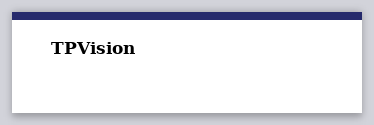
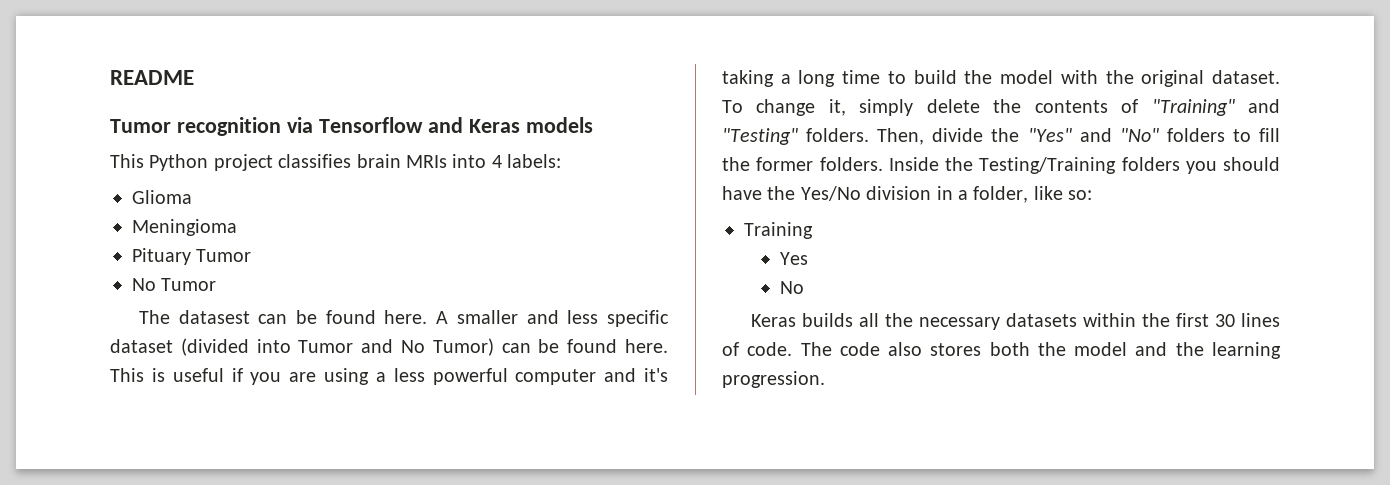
[51,42,135,54] TPVision -> [110,70,194,85] [110,117,593,136] [110,154,562,171] [132,190,192,204] [132,219,237,236] [132,248,252,265] [132,278,217,291] [138,310,669,327] [110,338,669,356] [110,368,668,385] [722,70,1280,87] [722,99,1280,116] [722,128,1280,145] [722,157,1280,174] [722,186,1093,203] [744,222,813,239] [780,252,809,265] [780,281,805,294] [750,313,1280,330] [722,342,1281,359] [722,371,825,388] README // Tumor recognition via Tensorflow and Keras models // This Python project classifies brain MRIs into 4 labels: // Glioma // Meningioma // Pituary Tumor // No Tumor // The datasest can be found here. A smaller and less specific dataset (divided into Tumor and No Tumor) can be found here. This is useful if you are using a less powerful computer and it's taking a long time to build the model with the original dataset. To change it, simply delete the contents of "Training" and "Testing" folders. Then, divide the "Yes" and "No" folders to fill the former folders. Inside the Testing/Training folders you should have the Yes/No division in a folder, like so: // Training // Yes // No // Keras builds all the necessary datasets within the first 30 lines of code. The code also stores both the model and the learning progression.

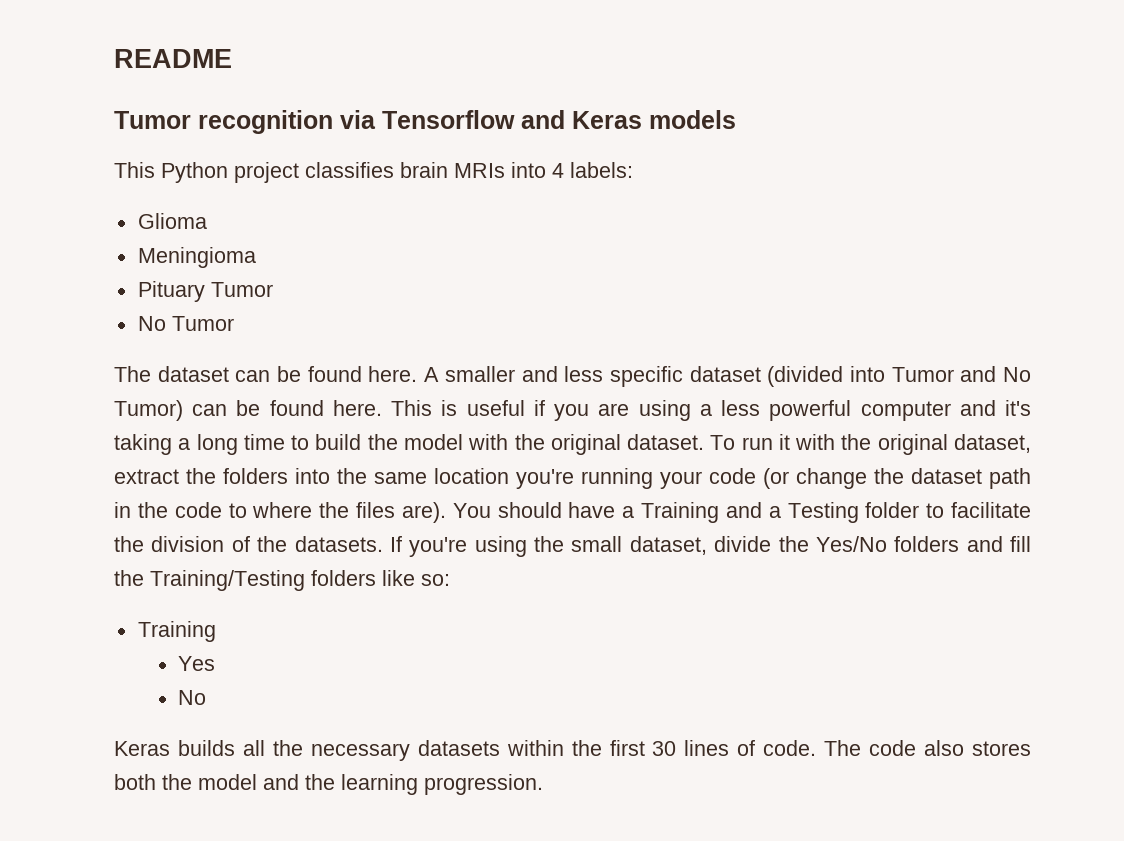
[178,310,250,324] datasest -> [157,366,229,382] dataset
[756,99,1280,116] [722,128,1280,145] [722,157,1280,174] [722,186,1029,203] change it, simply delete the contents of "Training" and "Testing" folders. Then, divide the "Yes" and "No" folders to fill the former folders. Inside the Testing/Training folders you should have the Yes/No division in a folder, -> [741,434,1032,455] [114,468,1031,489] [114,502,1031,523] [114,536,1031,557] [114,570,376,591] run it with the original dataset, extract the folders into the same location you're running your code (or change the dataset path in the code to where the files are). You should have a Training and a Testing folder to facilitate the division of the datasets. If you're using the small dataset, divide the Yes/No folders and fill the Training/Testing folders

